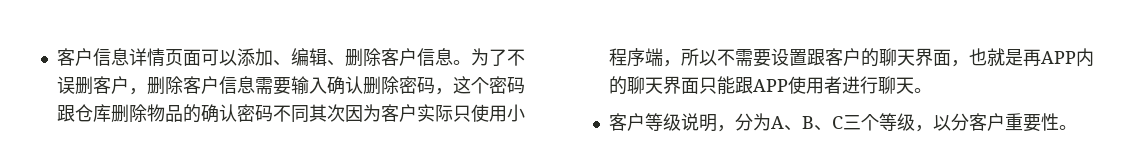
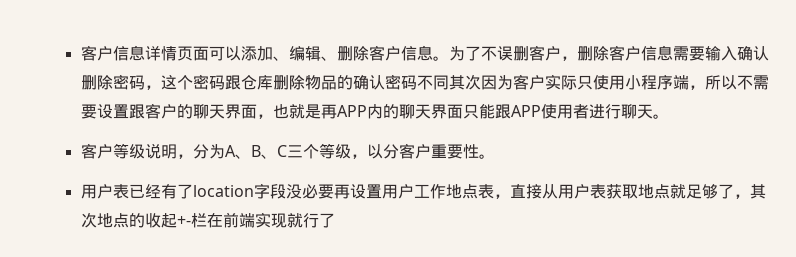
(1077, 127) none -> [80,183,766,199] [80,212,335,228] // 用户表已经有了location字段没必要再设置用户工作地点表，直接从用户表获取地点就足够了，其次地点的收起+-栏在前端实现就行了

